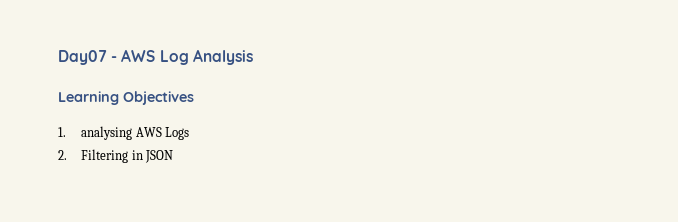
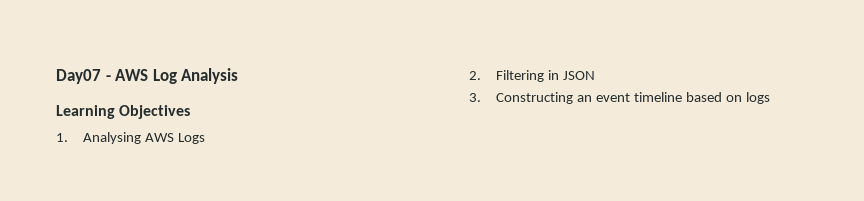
[81,126,133,140] analysing -> [83,132,142,144] Analysing
(174, 156) none -> [469,92,770,104] // 3. Constructing an event timeline based on logs

